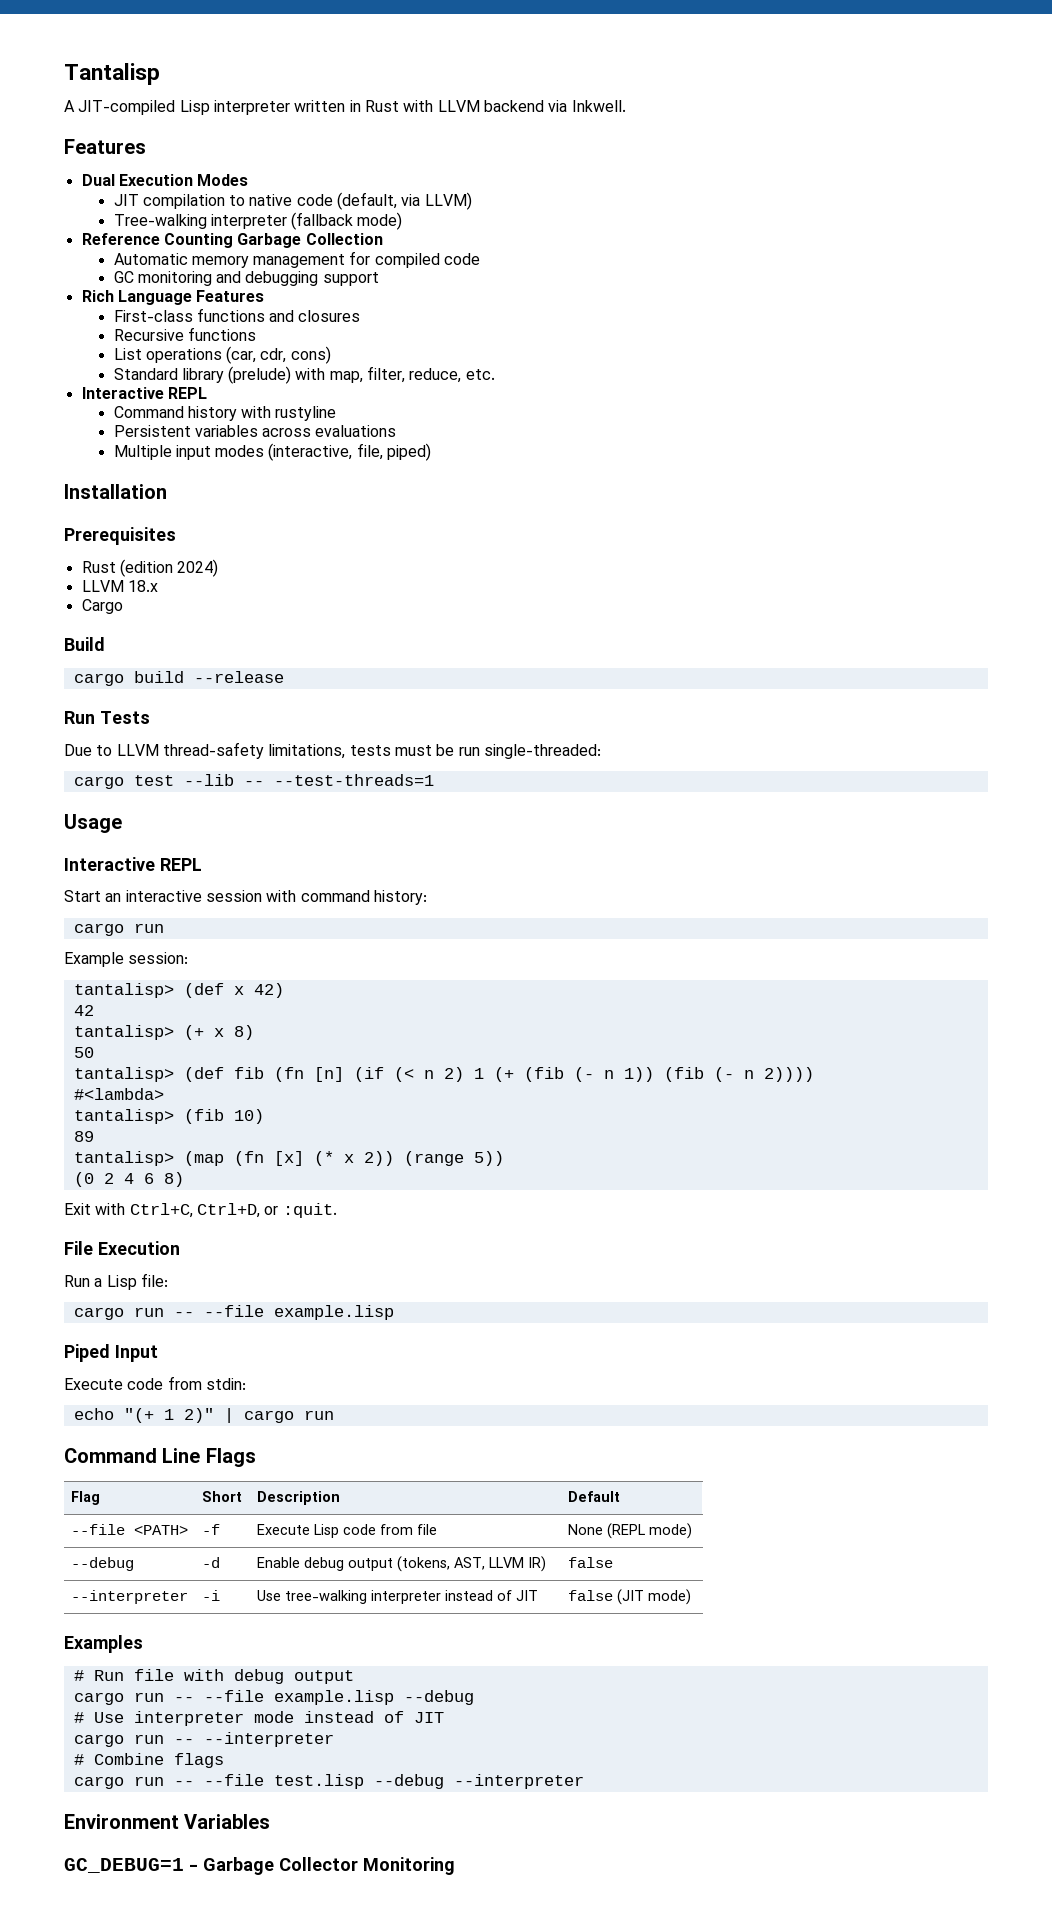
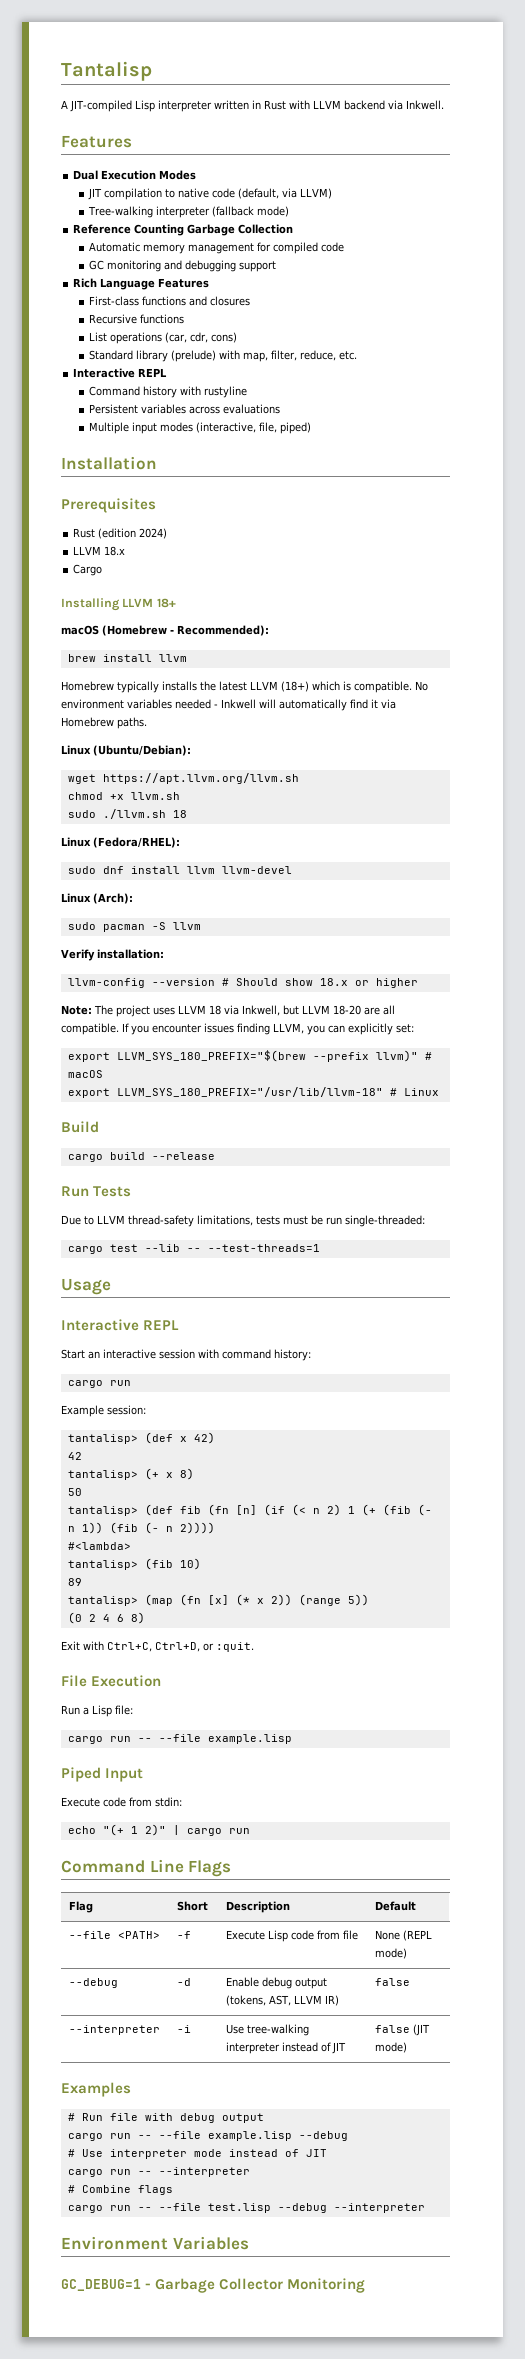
(123, 606) none -> [61,598,176,611] [61,625,269,636] [67,654,187,662] [61,681,428,693] [61,699,396,711] [61,717,147,729] [61,745,191,756] [67,773,299,784] [67,792,180,800] [67,809,187,819] [61,837,180,848] [67,866,292,874] [61,893,133,904] [67,922,201,932] [61,949,164,961] [67,978,418,988] [61,1005,395,1017] [61,1023,414,1035] [67,1050,432,1062] [67,1070,103,1078] [67,1087,439,1098] // Installing LLVM 18+ // macOS (Homebrew - Recommended): // brew install llvm // Homebrew typically installs the latest LLVM (18+) which is compatible. No environment variables needed - Inkwell will automatically find it via Homebrew paths. // Linux (Ubuntu/Debian): // wget https://apt.llvm.org/llvm.sh // chmod +x llvm.sh // sudo ./llvm.sh 18 // Linux (Fedora/RHEL): // sudo dnf install llvm llvm-devel // Linux (Arch): // sudo pacman -S llvm // Verify installation: // llvm-config --version # Should show 18.x or higher // Note: The project uses LLVM 18 via Inkwell, but LLVM 18-20 are all compatible. If you encounter issues finding LLVM, you can explicitly set: // export LLVM_SYS_180_PREFIX="$(brew --prefix llvm)" # macOS // export LLVM_SYS_180_PREFIX="/usr/lib/llvm-18" # Linux

